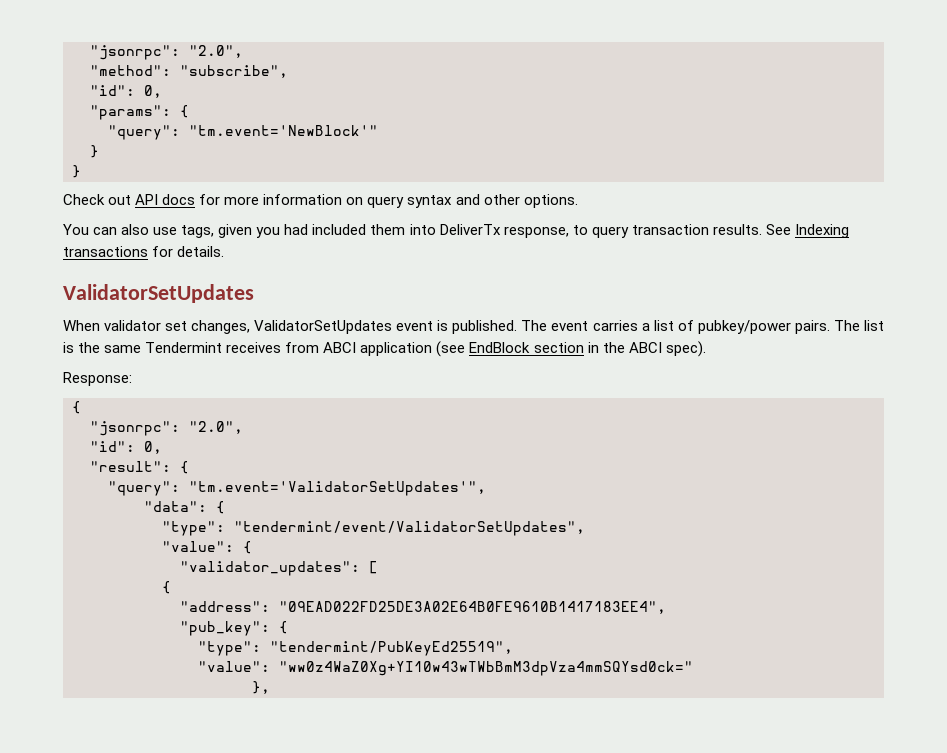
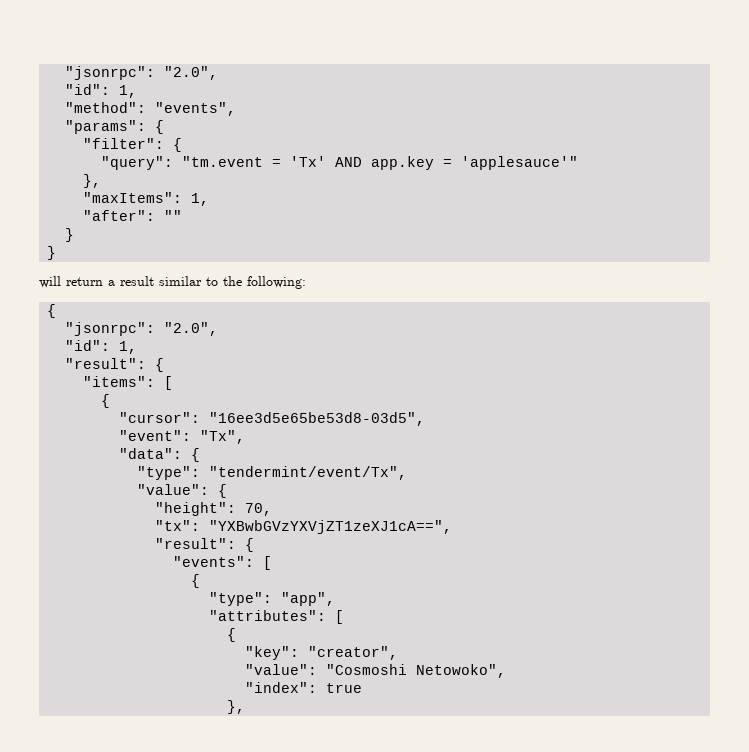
[90,45,243,60] "jsonrpc": "2.0", -> [65,66,219,80] [65,84,138,98] "jsonrpc": "2.0", // "id": 1,
[180,65,288,78] [90,85,162,98] "subscribe", // "id": 0, -> [155,102,237,116] "events",
[108,125,378,140] [90,145,99,158] [72,165,81,178] [63,194,578,208] [63,224,849,238] [63,246,225,257] [63,284,254,303] [63,320,884,334] [63,341,706,357] [63,372,132,386] // "query": "tm.event='NewBlock'" // } // } // Check out API docs for more information on query syntax and other options. // You can also use tags, given you had included them into DeliverTx response, to query transaction results. See Indexing transactions for details. // ValidatorSetUpdates // When validator set changes, ValidatorSetUpdates event is published. The event carries a list of pubkey/power pairs. The list is the same Tendermint receives from ABCI application (see EndBlock section in the ABCI spec). // Response: -> [83,138,183,152] [101,156,579,170] [83,174,102,188] [83,192,210,206] [83,210,183,221] [65,228,75,242] [47,246,57,260] [39,276,306,289] // "filter": { // "query": "tm.event = 'Tx' AND app.key = 'applesauce'" // }, // "maxItems": 1, // "after": "" // } // } // will return a result similar to the following:
[144,441,162,454] [90,461,189,474] [108,481,486,496] 0, // "result": { // "query": "tm.event='ValidatorSetUpdates'", -> [119,341,138,354] [65,358,165,372] [83,376,174,390] [101,394,111,408] [119,412,426,426] [119,430,246,444] 1, // "result": { // "items": [ // { // "cursor": "16ee3d5e65be53d8-03d5", // "event": "Tx",
[234,521,585,536] "tendermint/event/ValidatorSetUpdates", -> [209,466,408,480] "tendermint/event/Tx",
[180,561,378,576] [162,581,171,594] [180,601,666,614] [180,621,288,636] [198,641,513,656] [198,661,693,676] "validator_updates": [ // { // "address": "09EAD022FD25DE3A02E64B0FE9610B1417183EE4", // "pub_key": { // "type": "tendermint/PubKeyEd25519", // "value": "ww0z4WaZ0Xg+YI10w43wTWbBmM3dpVza4mmSQYsd0ck=" -> [155,502,273,516] [155,520,453,534] [155,538,255,552] [173,556,273,570] [191,574,201,588] [209,592,336,606] [209,610,345,624] [227,628,237,642] [245,646,399,660] [245,664,507,678] [245,682,363,693] "height": 70, // "tx": "YXBwbGVzYXVjZT1zeXJ1cA==", // "result": { // "events": [ // { // "type": "app", // "attributes": [ // { // "key": "creator", // "value": "Cosmoshi Netowoko", // "index": true

